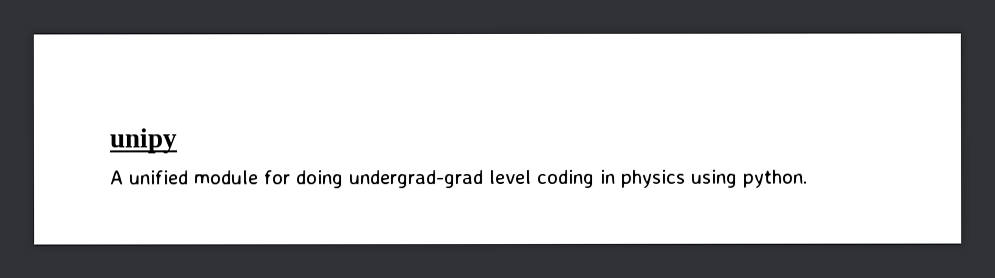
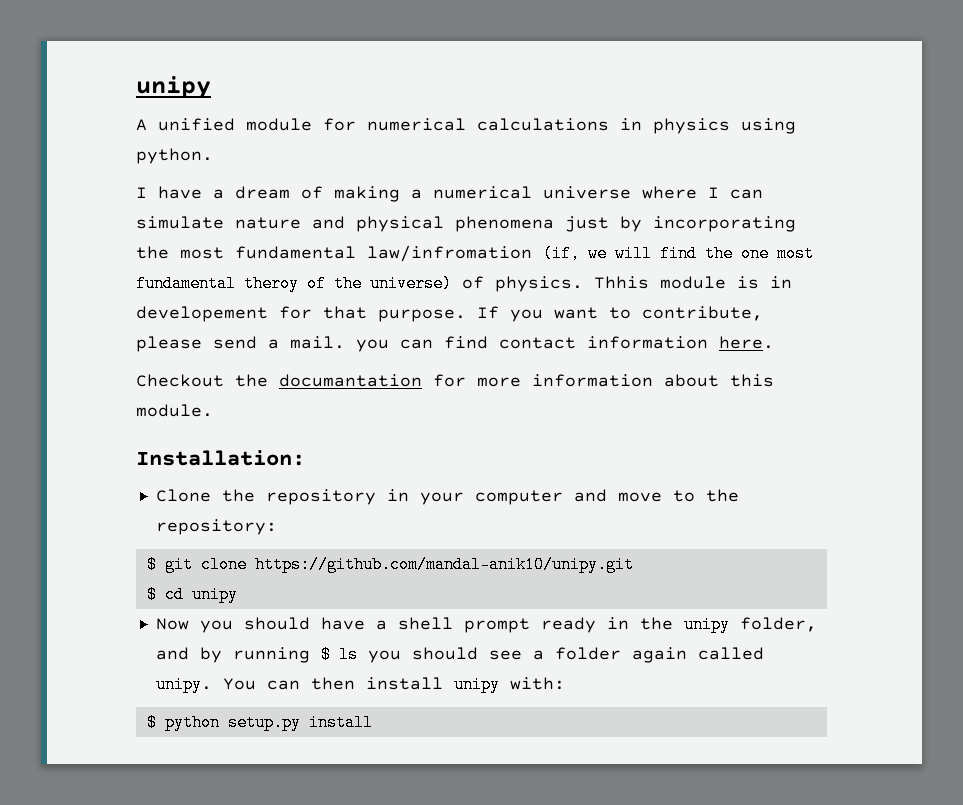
[296,169,595,189] doing undergrad-grad level coding -> [367,118,609,131] numerical calculations
(808, 178) none -> [136,186,763,202] [136,216,796,232] [136,245,814,262] [136,275,792,292] [136,306,763,322] [136,336,774,352] [136,374,774,387] [136,404,213,417] [136,450,305,466] [155,489,739,505] [155,519,277,535] [146,556,634,573] [146,586,238,603] [155,616,817,633] [155,646,764,663] [155,676,565,693] [146,714,373,731] // I have a dream of making a numerical universe where I can simulate nature and physical phenomena just by incorporating the most fundamental law/infromation (if, we will find the one most fundamental theroy of the universe) of physics. Thhis module is in developement for that purpose. If you want to contribute, please send a mail. you can find contact information here. // Checkout the documantation for more information about this module. // Installation: // Clone the repository in your computer and move to the repository: // $ git clone https://github.com/mandal-anik10/unipy.git // $ cd unipy // Now you should have a shell prompt ready in the unipy folder, and by running $ ls you should see a folder again called unipy. You can then install unipy with: // $ python setup.py install

